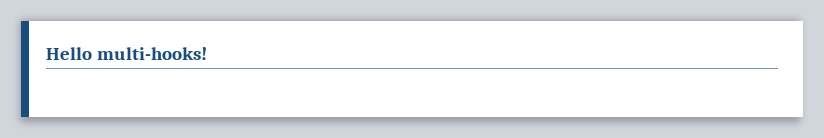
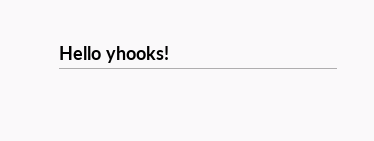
[96,47,207,60] multi-hooks! -> [105,46,169,63] yhooks!

